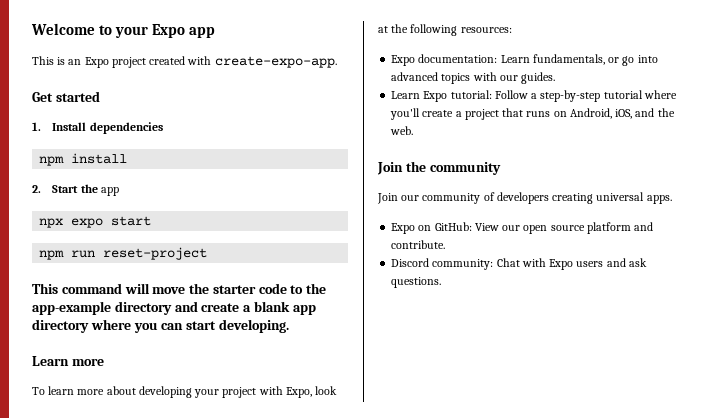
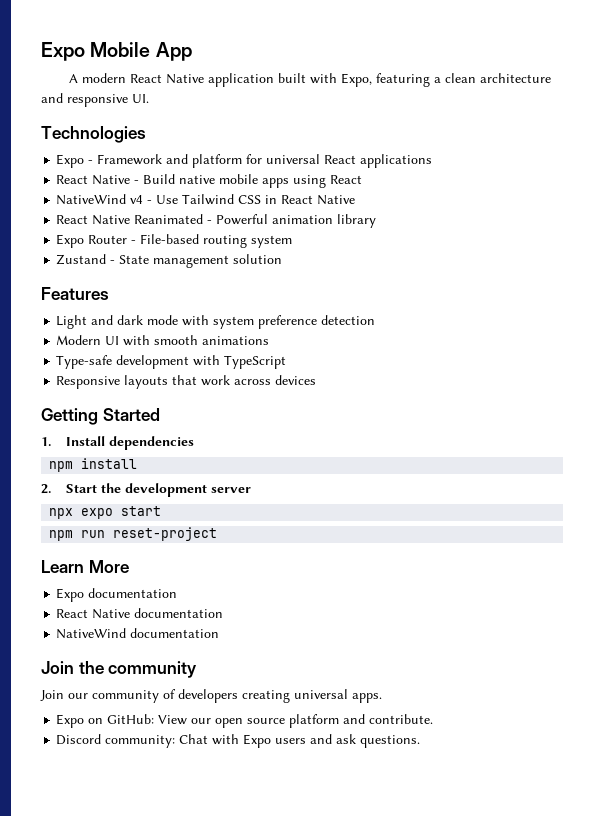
[31,23,216,38] [32,56,337,68] [32,91,100,102] Welcome to your Expo app // This is an Expo project created with create-expo-app. // Get started -> [41,42,192,61] [68,73,551,87] [41,93,149,107] [41,126,146,143] [56,154,433,168] [56,174,363,188] [56,194,356,205] [56,214,377,228] [56,234,293,248] [56,254,283,268] [41,287,109,300] [56,315,376,329] [56,335,270,346] [56,355,287,369] [56,375,317,389] [41,408,160,425] Expo Mobile App // A modern React Native application built with Expo, featuring a clean architecture and responsive UI. // Technologies // Expo - Framework and platform for universal React applications // React Native - Build native mobile apps using React // NativeWind v4 - Use Tailwind CSS in React Native // React Native Reanimated - Powerful animation library // Expo Router - File-based routing system // Zustand - State management solution // Features // Light and dark mode with system preference detection // Modern UI with smooth animations // Type-safe development with TypeScript // Responsive layouts that work across devices // Getting Started
[100,187,119,196] app -> [125,483,252,497] development server
[32,283,327,294] [32,301,316,315] [32,319,289,333] [32,356,104,366] [32,386,338,398] [378,24,512,36] [391,54,658,66] [391,72,556,84] [391,90,677,102] [390,108,675,120] [390,126,414,135] This command will move the starter code to the app-example directory and create a blank app directory where you can start developing. // Learn more // To learn more about developing your project with Expo, look at the following resources: // Expo documentation: Learn fundamentals, or go into advanced topics with our guides. // Learn Expo tutorial: Follow a step-by-step tutorial where you'll create a project that runs on Android, iOS, and the web. -> [41,560,129,573] [56,588,178,602] [56,608,224,619] [56,628,220,639] Learn More // Expo documentation // React Native documentation // NativeWind documentation

